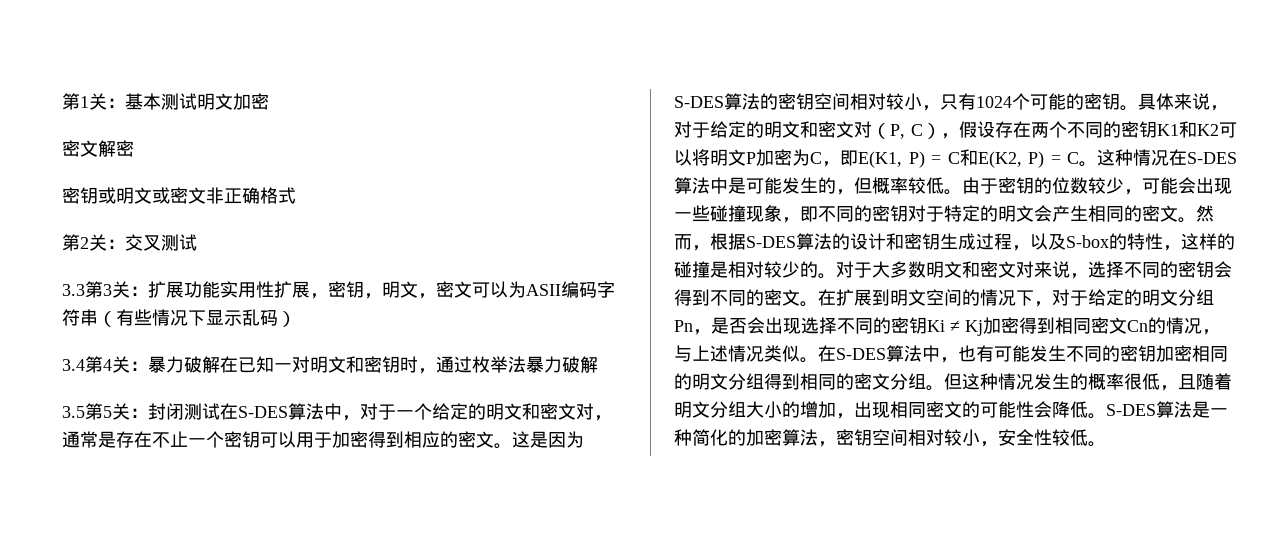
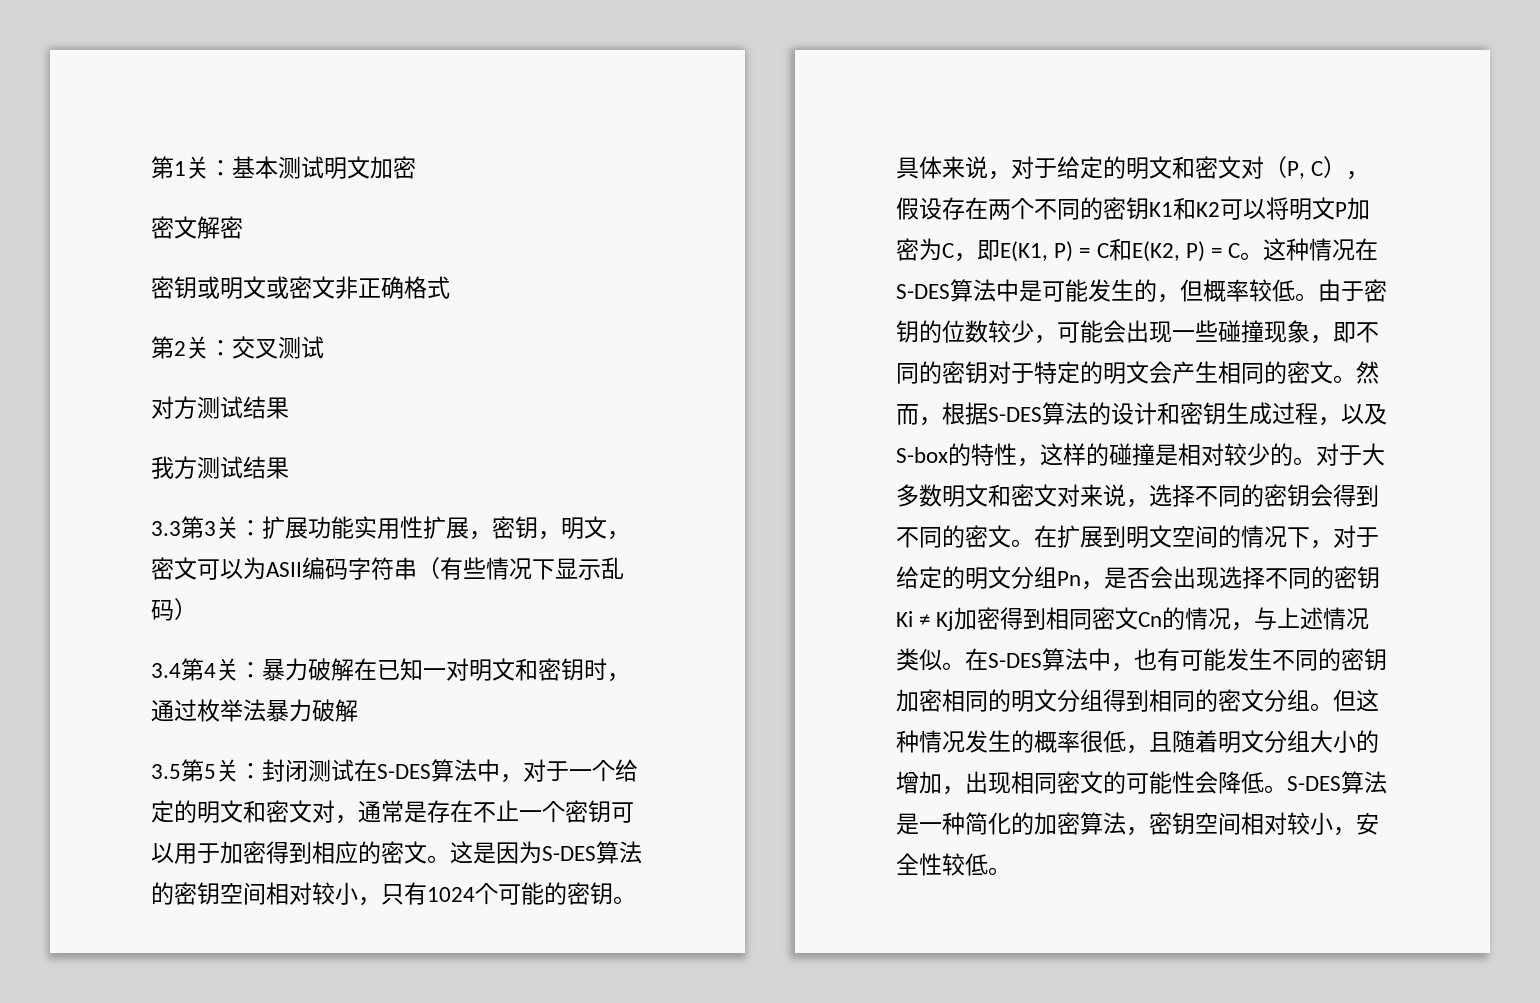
(197, 242) none -> [151,396,289,419] [151,456,289,479] // 对方测试结果 // 我方测试结果

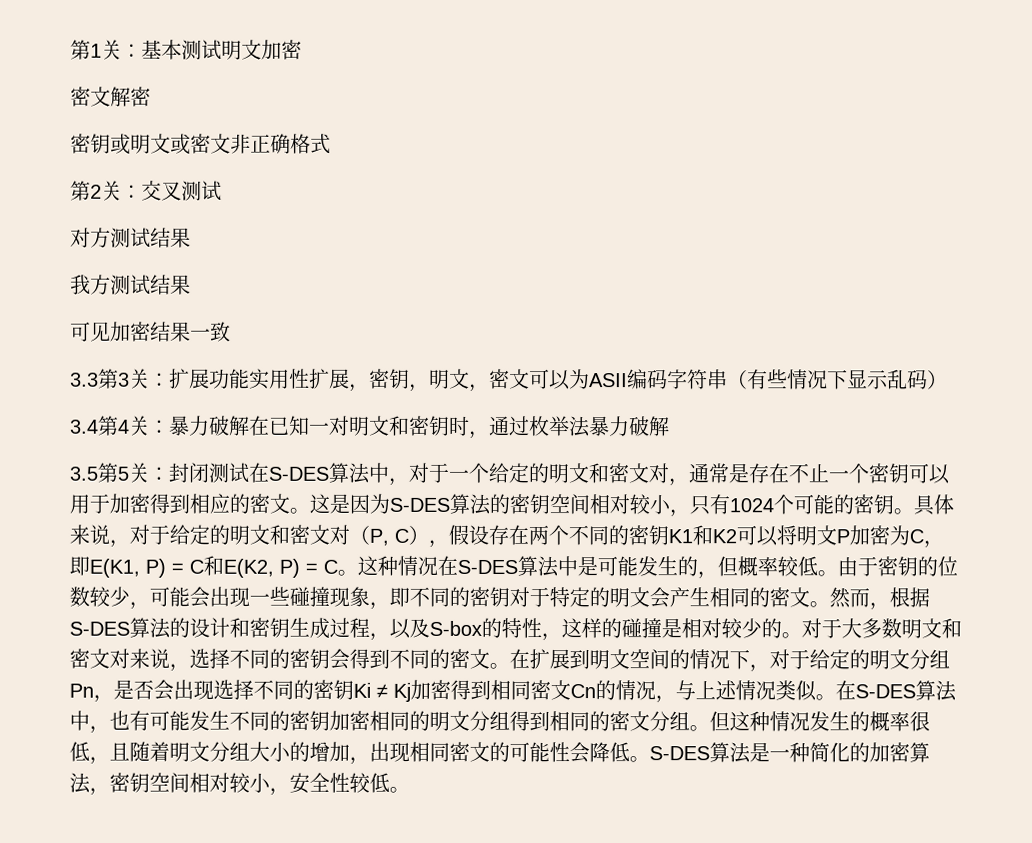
(289, 468) none -> [70,321,231,342] // 可见加密结果一致

